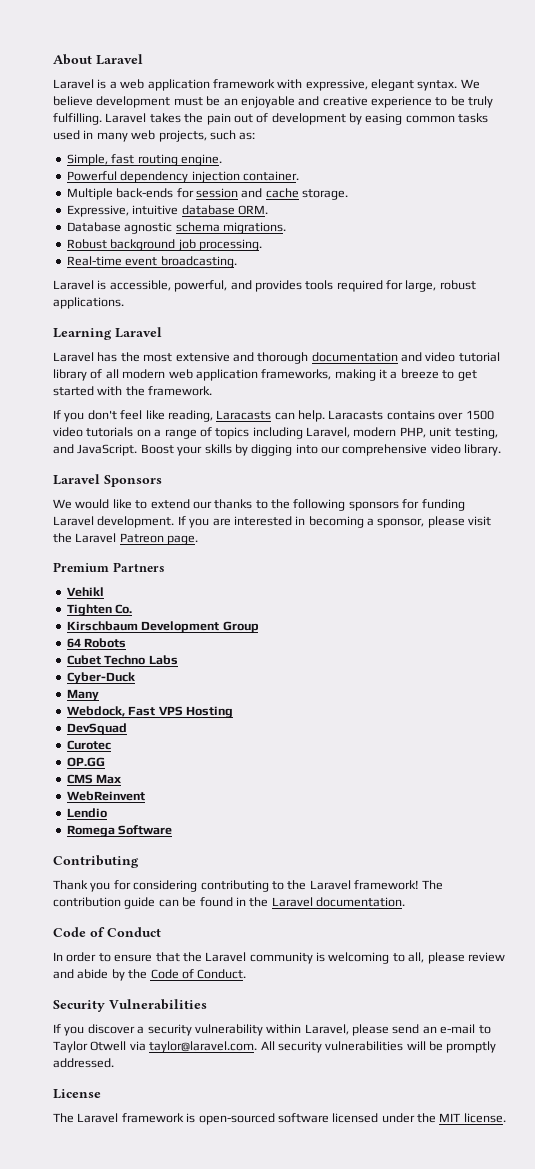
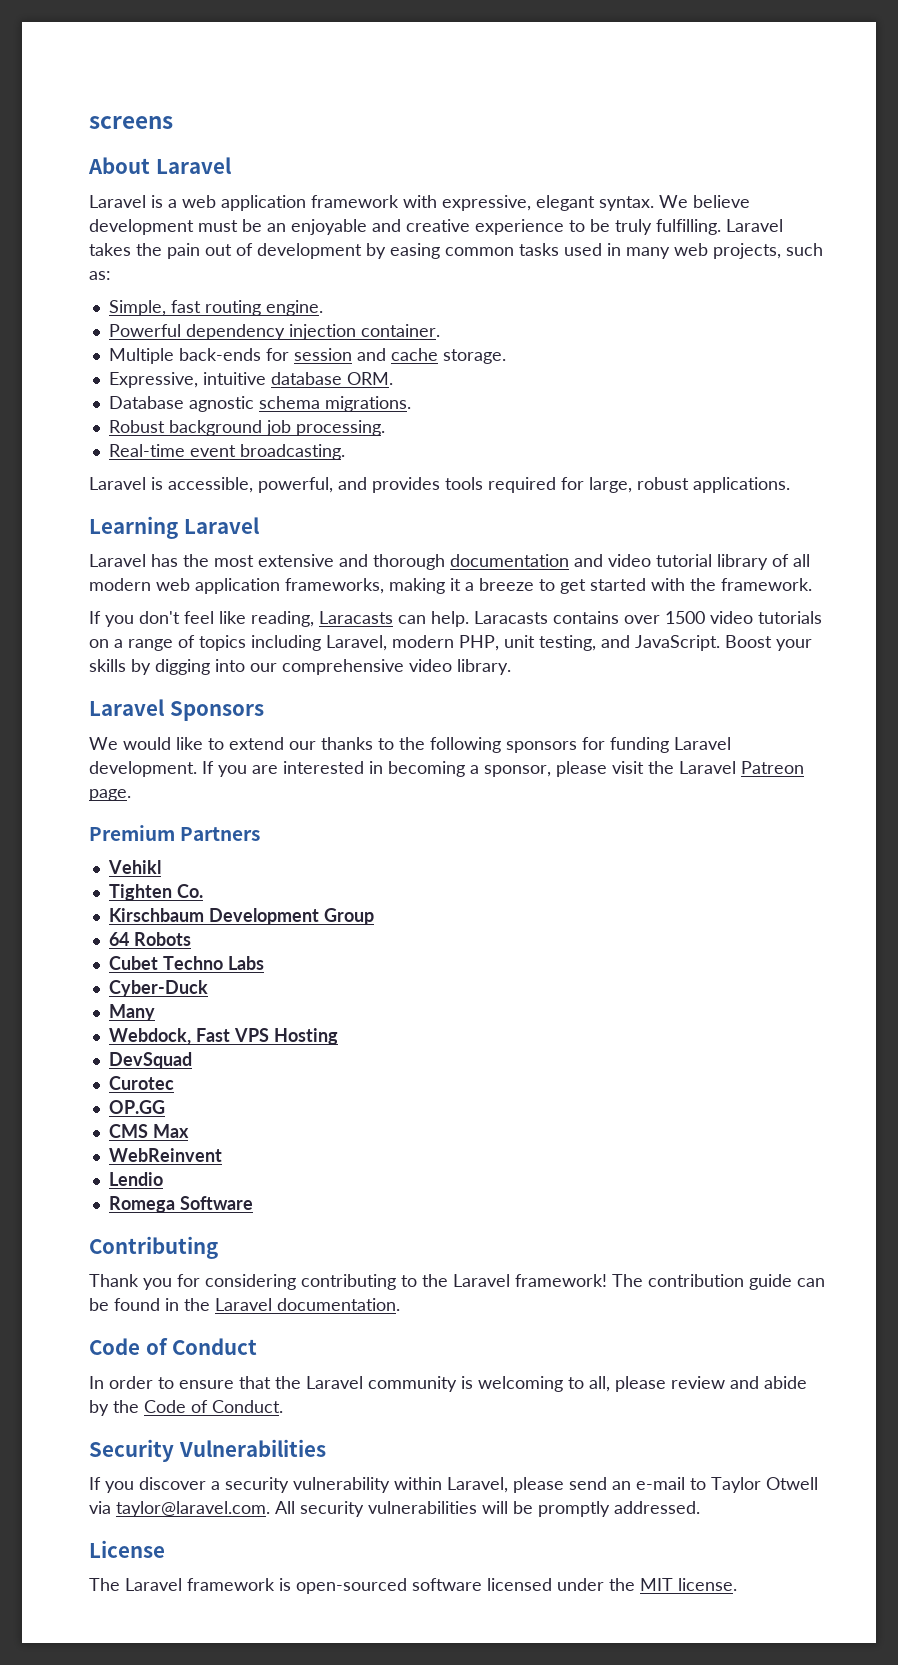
(53, 59) none -> [89,116,173,129] screens //

